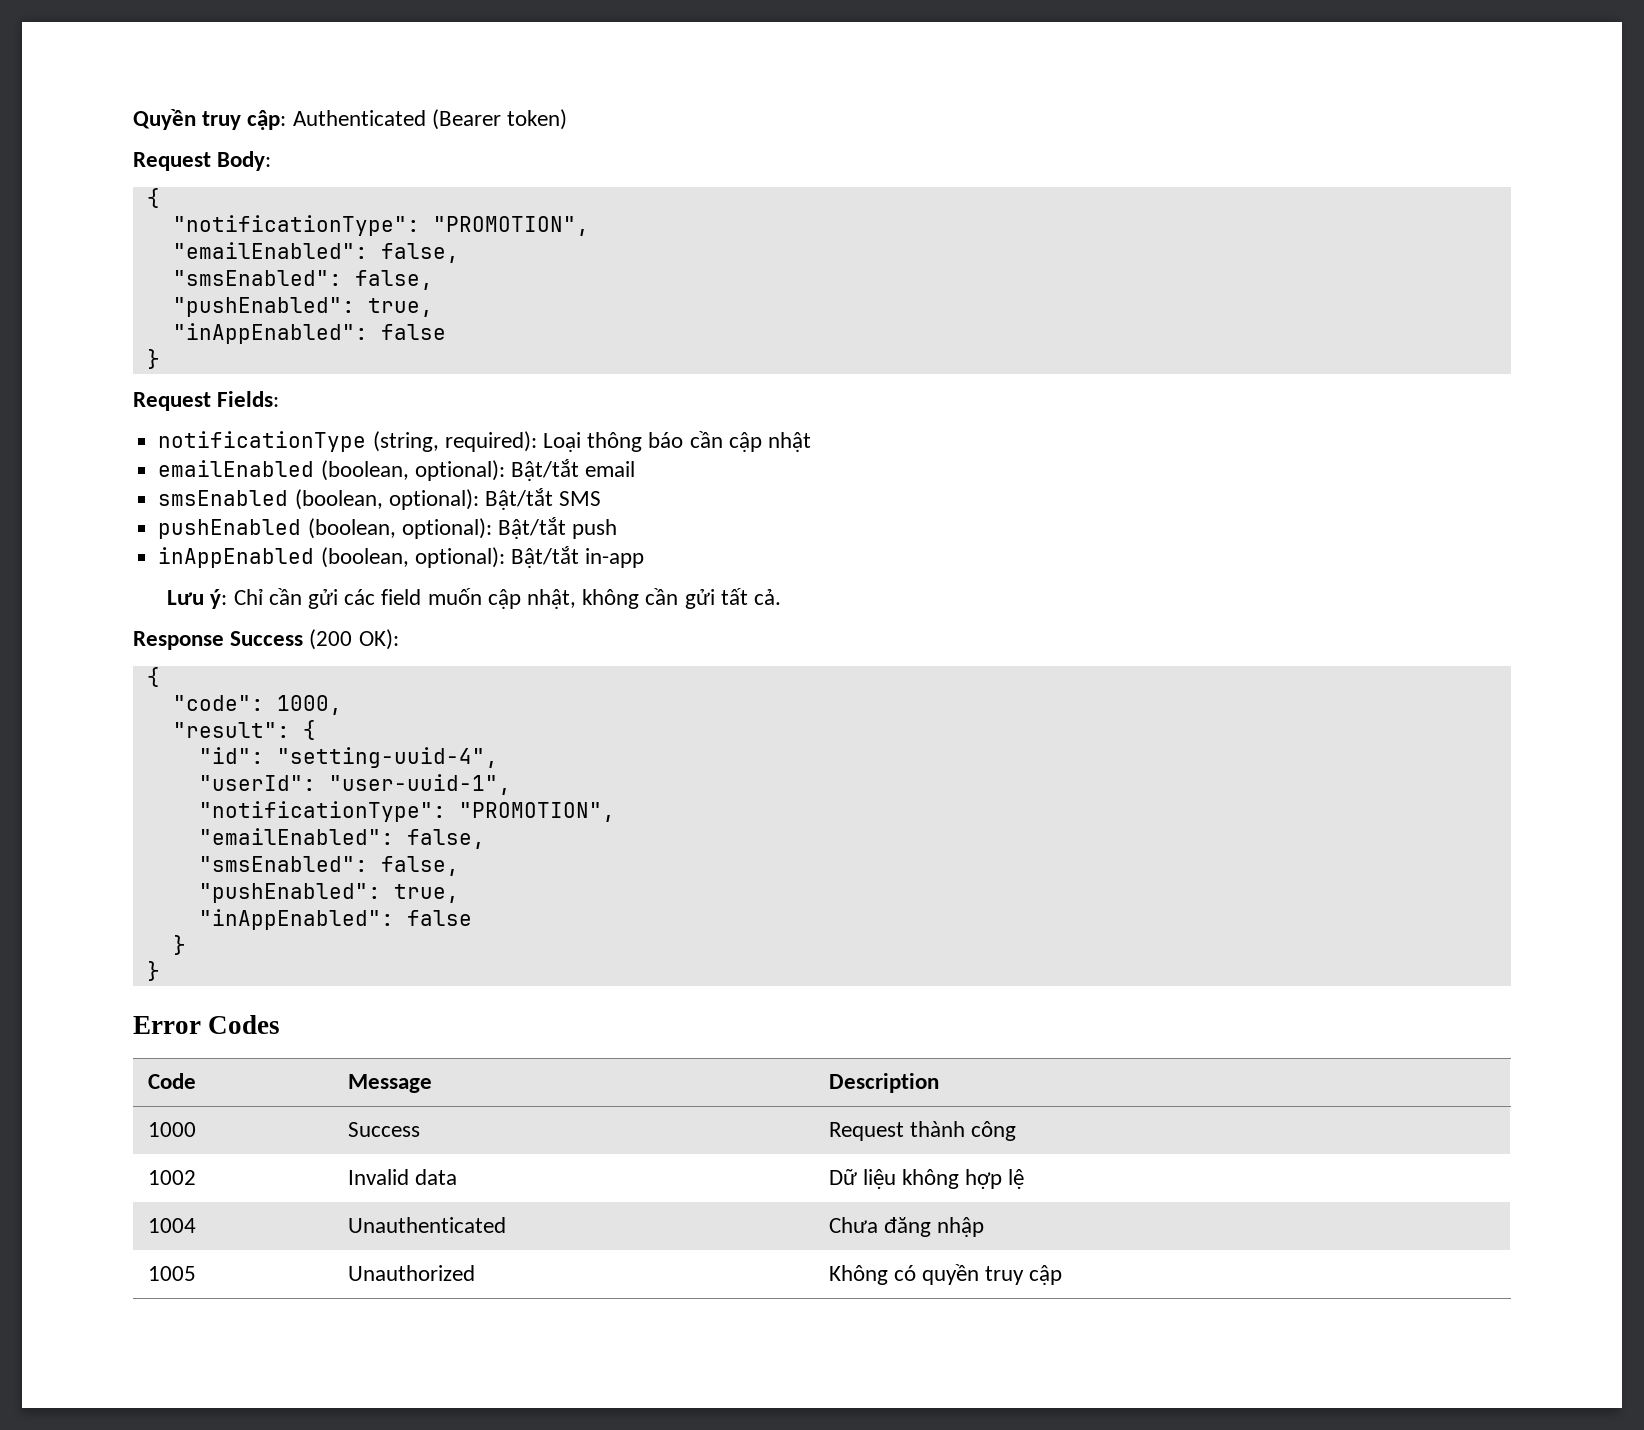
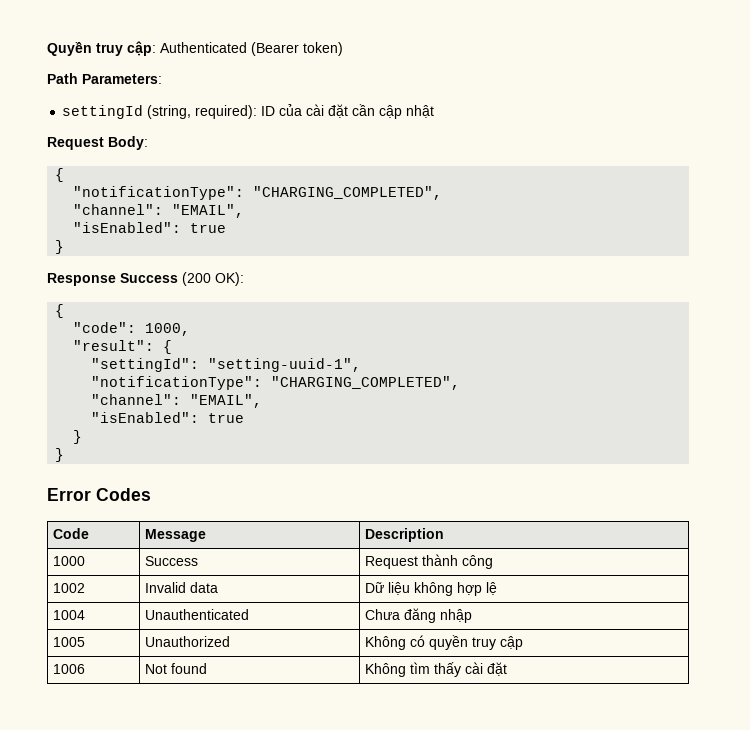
[133,151,272,171] [146,188,160,208] [172,215,589,236] [172,242,459,263] [172,270,433,290] [172,297,433,317] [172,323,446,344] [146,349,160,369] [133,391,280,411] [158,431,811,452] [158,459,636,481] [158,488,602,510] [158,517,618,539] [158,546,645,568] [167,588,782,609] Request Body: // { // "notificationType": "PROMOTION", // "emailEnabled": false, // "smsEnabled": false, // "pushEnabled": true, // "inAppEnabled": false // } // Request Fields: // notificationType (string, required): Loại thông báo cần cập nhật // emailEnabled (boolean, optional): Bật/tắt email // smsEnabled (boolean, optional): Bật/tắt SMS // pushEnabled (boolean, optional): Bật/tắt push // inAppEnabled (boolean, optional): Bật/tắt in-app // Lưu ý: Chỉ cần gửi các field muốn cập nhật, không cần gửi tất cả. -> [47,73,162,84] [62,104,435,119] [47,136,148,150] [55,168,65,182] [73,186,443,200] [73,204,245,218] [73,222,227,233] [55,240,65,254] Path Parameters: // settingId (string, required): ID của cài đặt cần cập nhật // Request Body: // { // "notificationType": "CHARGING_COMPLETED", // "channel": "EMAIL", // "isEnabled": true // }
[198,747,498,768] [198,774,511,795] [198,801,615,822] [198,828,485,849] [198,856,459,876] [198,883,459,903] [198,909,472,930] "id": "setting-uuid-4", // "userId": "user-uuid-1", // "notificationType": "PROMOTION", // "emailEnabled": false, // "smsEnabled": false, // "pushEnabled": true, // "inAppEnabled": false -> [91,358,362,372] [91,376,461,390] [91,394,263,408] [91,412,245,423] "settingId": "setting-uuid-1", // "notificationType": "CHARGING_COMPLETED", // "channel": "EMAIL", // "isEnabled": true
(1063, 1275) none -> [53,664,86,674] [145,663,208,674] [365,662,508,677] // 1006 | Not found | Không tìm thấy cài đặt

